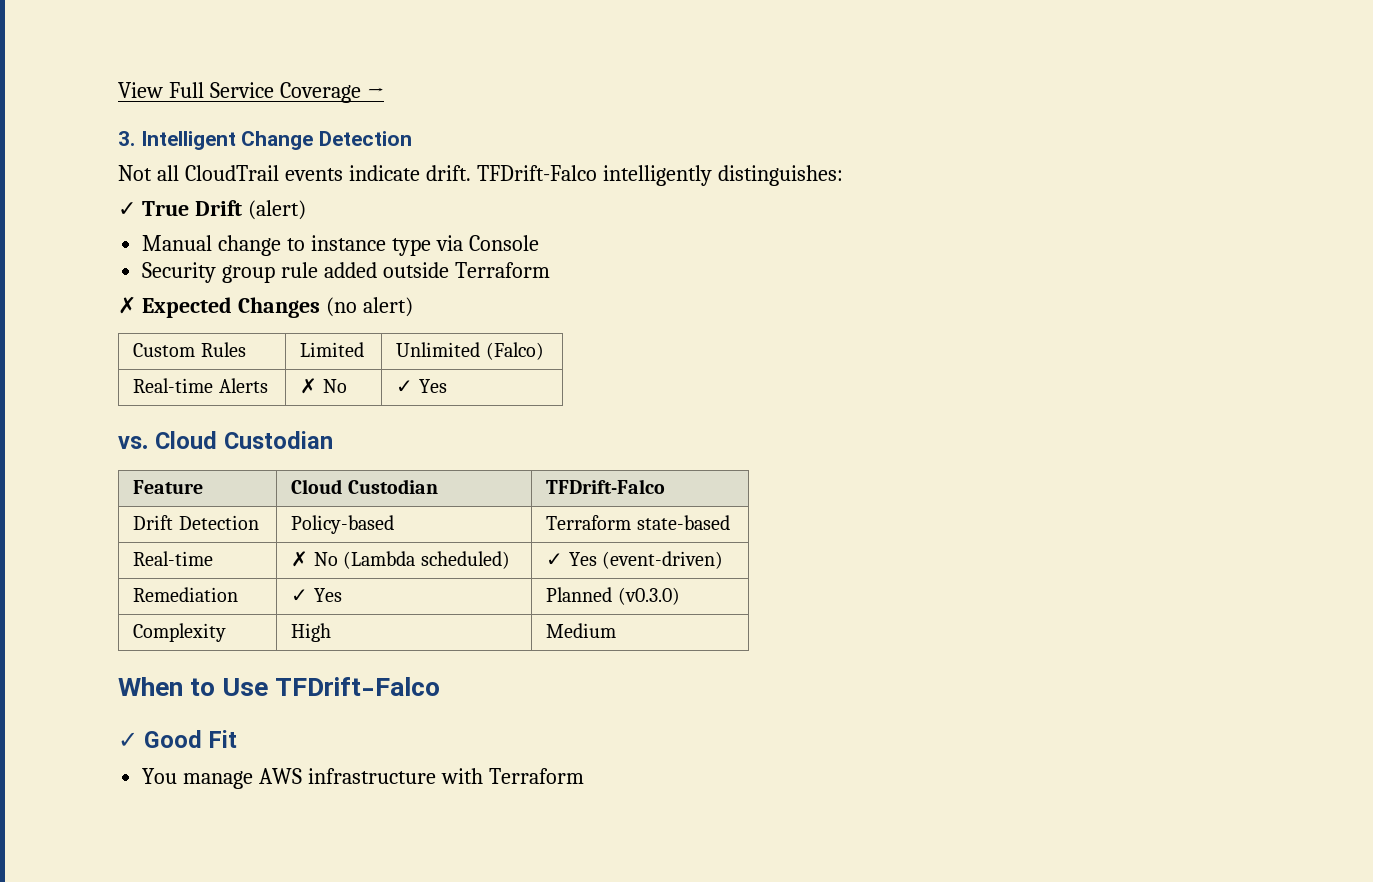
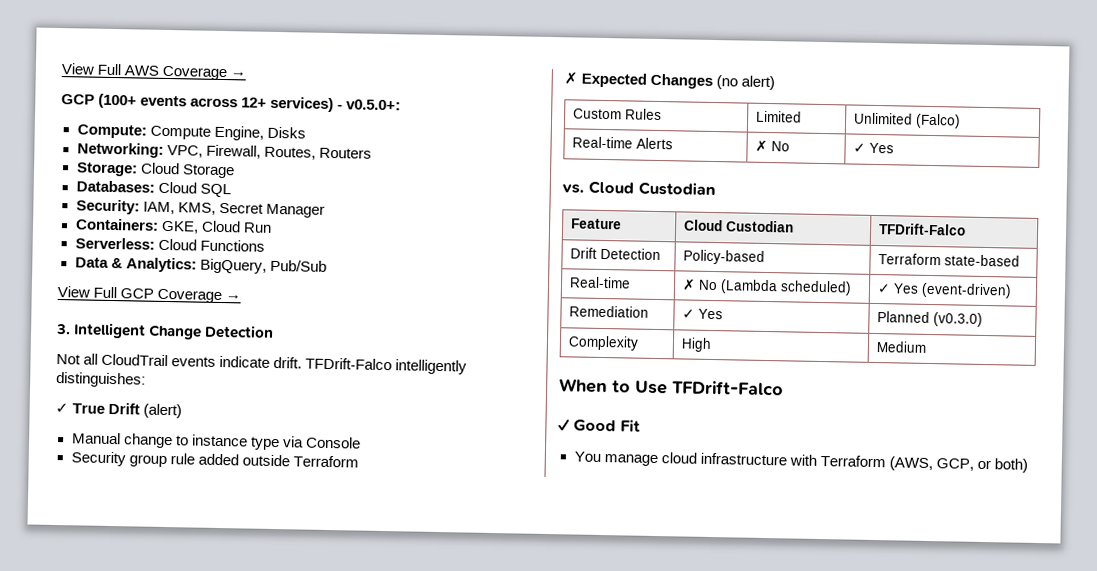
[118,82,274,98] View Full Service -> [61,63,247,81] [61,93,402,113] [76,124,306,141] [76,142,372,160] [75,162,235,179] [75,180,231,198] [75,199,325,218] [74,218,272,234] [74,237,265,252] [74,257,327,274] [57,286,155,299] View Full AWS Coverage → // GCP (100+ events across 12+ services) - v0.5.0+: // Compute: Compute Engine, Disks // Networking: VPC, Firewall, Routes, Routers // Storage: Cloud Storage // Databases: Cloud SQL // Security: IAM, KMS, Secret Manager // Containers: GKE, Cloud Run // Serverless: Cloud Functions // Data & Analytics: BigQuery, Pub/Sub // View Full GCP
[259,768,303,784] AWS -> [660,452,697,464] cloud
(584, 776) none -> [888,456,1028,473] (AWS, GCP, or both)

